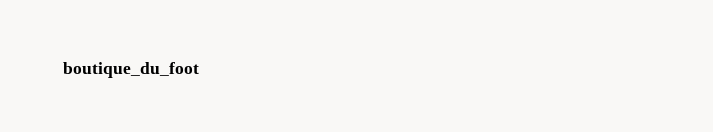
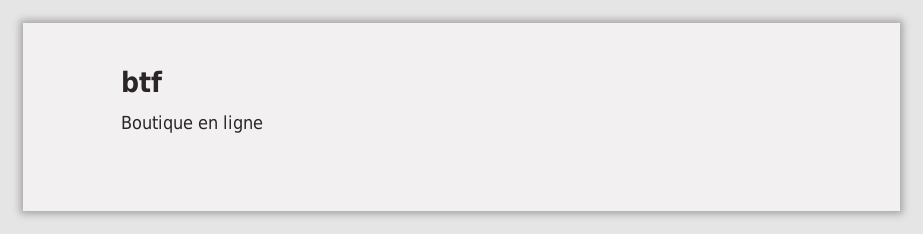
[63,62,199,78] boutique_du_foot -> [121,70,163,93] [121,115,263,133] btf // Boutique en ligne

